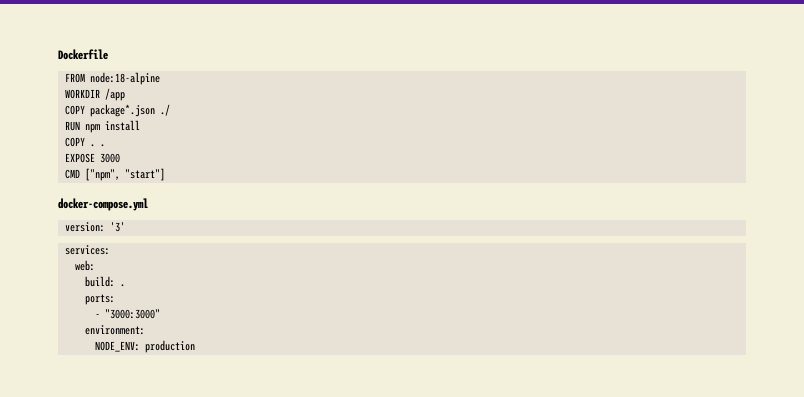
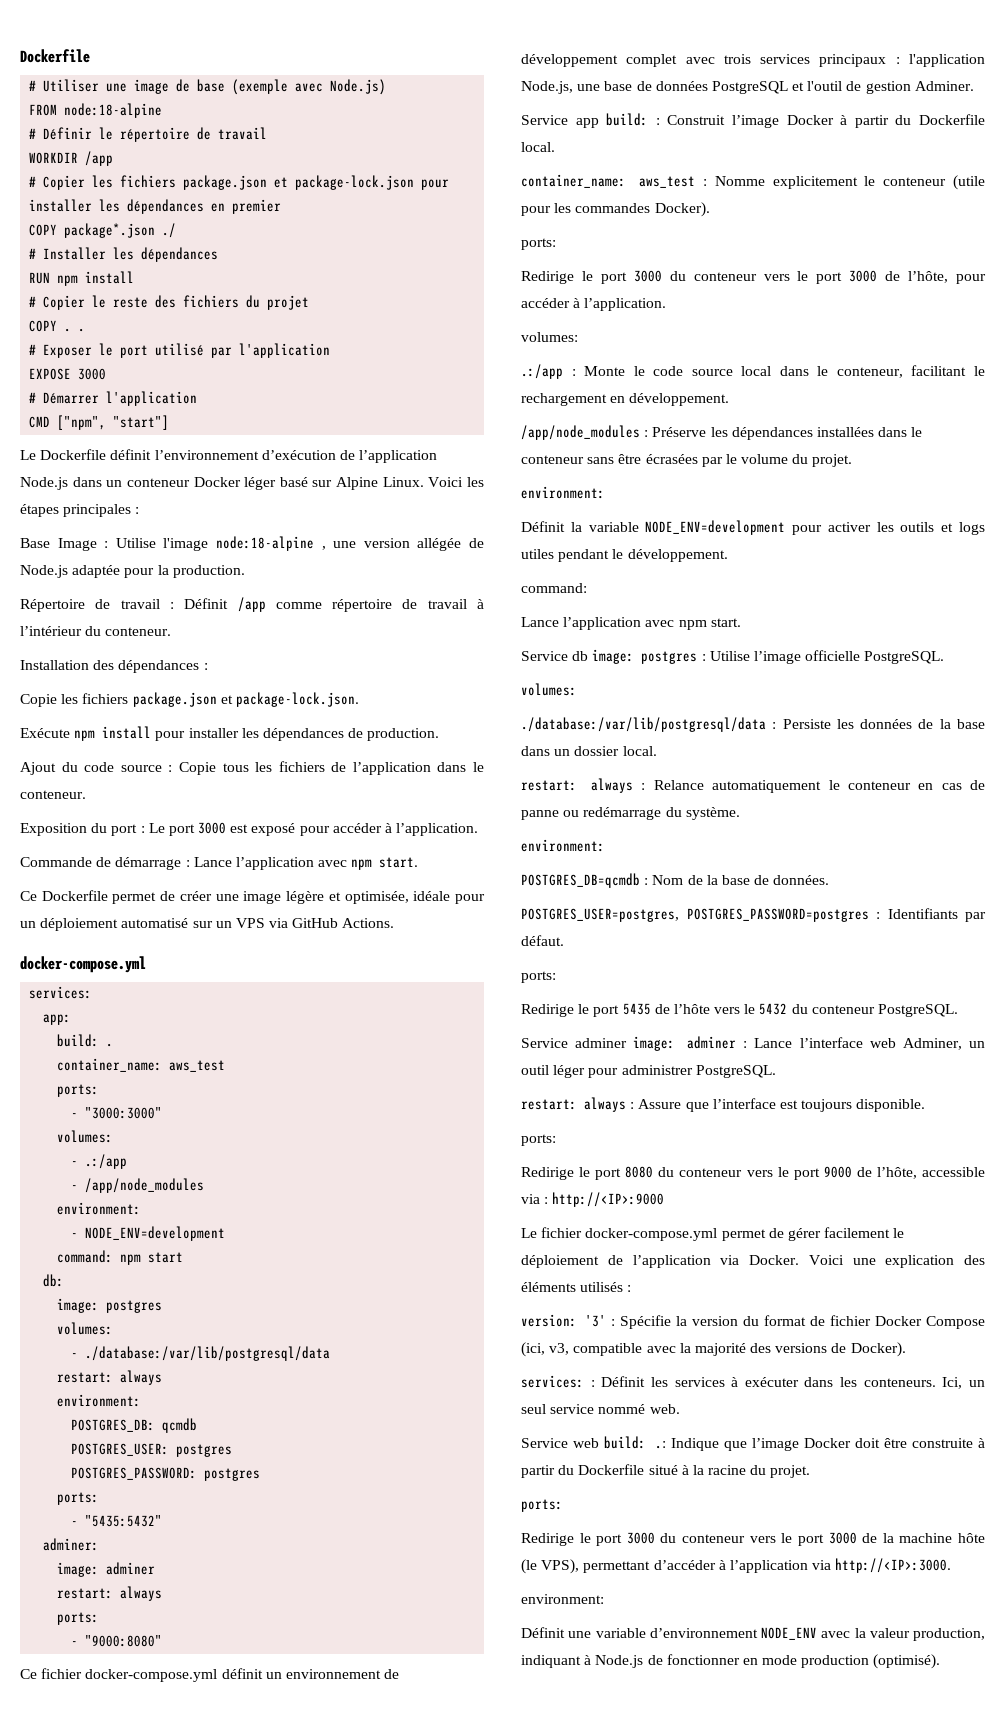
[65,72,161,85] [65,88,126,101] FROM node:18-alpine // WORKDIR /app -> [29,79,387,95] [29,103,163,118] [29,127,268,142] [29,151,114,166] [29,175,450,190] [29,199,282,214] # Utiliser une image de base (exemple avec Node.js) // FROM node:18-alpine // # Définir le répertoire de travail // WORKDIR /app // # Copier les fichiers package.json et package-lock.json pour installer les dépendances en premier
(171, 110) none -> [29,247,219,262] // # Installer les dépendances
[65,137,106,147] COPY . . -> [29,295,310,310] [29,320,86,332] [29,343,331,358] # Copier le reste des fichiers du projet // COPY . . // # Exposer le port utilisé par l'application
(121, 158) none -> [29,391,198,406] // # Démarrer l'application
[58,198,148,211] [65,222,126,232] // docker-compose.yml // version: '3' -> [20,449,438,463] [20,477,484,490] [20,504,140,517] [20,536,485,551] [20,565,245,578] [20,597,485,612] [20,626,172,636] [20,660,208,673] [20,692,359,707] [20,726,440,741] [20,761,484,775] [20,790,86,799] [20,822,479,836] [20,857,419,870] [20,890,486,904] [20,918,395,931] [20,956,146,973] // Le Dockerfile définit l’environnement d’exécution de l’application Node.js dans un conteneur Docker léger basé sur Alpine Linux. Voici les étapes principales : // Base Image : Utilise l'image node:18-alpine , une version allégée de Node.js adaptée pour la production. // Répertoire de travail : Définit /app comme répertoire de travail à l’intérieur du conteneur. // Installation des dépendances : // Copie les fichiers package.json et package-lock.json. // Exécute npm install pour installer les dépendances de production. // Ajout du code source : Copie tous les fichiers de l’application dans le conteneur. // Exposition du port : Le port 3000 est exposé pour accéder à l’application. // Commande de démarrage : Lance l’application avec npm start. // Ce Dockerfile permet de créer une image légère et optimisée, idéale pour un déploiement automatisé sur un VPS via GitHub Actions. // docker-compose.yml
[75,260,96,271] web: -> [43,1014,72,1025] app:
(126, 285) none -> [57,1058,226,1072] // container_name: aws_test
[85,325,146,335] [95,340,196,353] environment: // NODE_ENV: production -> [57,1130,114,1143] [71,1154,128,1169] [71,1178,205,1193] [57,1202,142,1215] [71,1226,226,1241] [57,1250,184,1265] [43,1274,65,1287] [57,1298,163,1313] [57,1322,114,1335] [71,1346,331,1361] [57,1370,163,1385] [57,1394,142,1407] [71,1418,198,1433] [71,1443,233,1457] [71,1467,261,1481] [57,1492,100,1505] [71,1515,163,1527] [43,1538,100,1551] [57,1562,156,1577] [57,1586,163,1601] [57,1612,100,1625] [71,1635,163,1647] [20,1668,400,1682] [521,54,985,67] [521,81,974,94] [521,113,986,128] [521,142,555,152] [521,174,985,190] [521,202,710,217] [521,238,556,250] [521,270,986,284] [521,298,667,311] [521,332,578,342] [521,364,985,379] [521,393,730,406] [521,425,923,440] [521,454,853,467] [521,486,605,499] [521,520,985,535] [521,549,728,562] [521,583,587,593] [521,617,741,630] [521,649,945,664] [521,683,577,696] [521,717,985,732] [521,746,657,756] [521,778,985,793] [521,807,740,820] [521,839,605,852] [521,873,830,888] [521,908,986,922] [521,935,564,946] [521,971,556,983] [521,1003,959,1017] [521,1036,985,1051] [521,1065,776,1078] [521,1097,926,1112] [521,1134,556,1146] [521,1166,985,1180] [521,1192,665,1207] [521,1227,905,1241] [521,1255,985,1268] [521,1282,632,1292] [521,1314,985,1329] [521,1342,906,1357] [521,1375,985,1389] [521,1404,680,1414] [521,1436,985,1451] [521,1464,811,1478] [521,1499,563,1512] [521,1532,986,1546] [521,1558,952,1574] [521,1594,604,1604] [521,1627,985,1641] [521,1654,941,1669] volumes: // - .:/app // - /app/node_modules // environment: // - NODE_ENV=development // command: npm start // db: // image: postgres // volumes: // - ./database:/var/lib/postgresql/data // restart: always // environment: // POSTGRES_DB: qcmdb // POSTGRES_USER: postgres // POSTGRES_PASSWORD: postgres // ports: // - "5435:5432" // adminer: // image: adminer // restart: always // ports: // - "9000:8080" // Ce fichier docker-compose.yml définit un environnement de développement complet avec trois services principaux : l'application Node.js, une base de données PostgreSQL et l'outil de gestion Adminer. // Service app build: : Construit l’image Docker à partir du Dockerfile local. // container_name: aws_test : Nomme explicitement le conteneur (utile pour les commandes Docker). // ports: // Redirige le port 3000 du conteneur vers le port 3000 de l’hôte, pour accéder à l’application. // volumes: // .:/app : Monte le code source local dans le conteneur, facilitant le rechargement en développement. // /app/node_modules : Préserve les dépendances installées dans le conteneur sans être écrasées par le volume du projet. // environment: // Définit la variable NODE_ENV=development pour activer les outils et logs utiles pendant le développement. // command: // Lance l’application avec npm start. // Service db image: postgres : Utilise l’image officielle PostgreSQL. // volumes: // ./database:/var/lib/postgresql/data : Persiste les données de la base dans un dossier local. // restart: always : Relance automatiquement le conteneur en cas de panne ou redémarrage du système. // environment: // POSTGRES_DB=qcmdb : Nom de la base de données. // POSTGRES_USER=postgres, POSTGRES_PASSWORD=postgres : Identifiants par défaut. // ports: // Redirige le port 5435 de l’hôte vers le 5432 du conteneur PostgreSQL. // Service adminer image: adminer : Lance l’interface web Adminer, un outil léger pour administrer PostgreSQL. // restart: always : Assure que l’interface est toujours disponible. // ports: // Redirige le port 8080 du conteneur vers le port 9000 de l’hôte, accessible via : http://<IP>:9000 // Le fichier docker-compose.yml permet de gérer facilement le déploiement de l’application via Docker. Voici une explication des éléments utilisés : // version: '3' : Spécifie la version du format de fichier Docker Compose (ici, v3, compatible avec la majorité des versions de Docker). // services: : Définit les services à exécuter dans les conteneurs. Ici, un seul service nommé web. // Service web build: .: Indique que l’image Docker doit être construite à partir du Dockerfile situé à la racine du projet. // ports: // Redirige le port 3000 du conteneur vers le port 3000 de la machine hôte (le VPS), permettant d’accéder à l’application via http://<IP>:3000. // environment: // Définit une variable d’environnement NODE_ENV avec la valeur production, indiquant à Node.js de fonctionner en mode production (optimisé).

